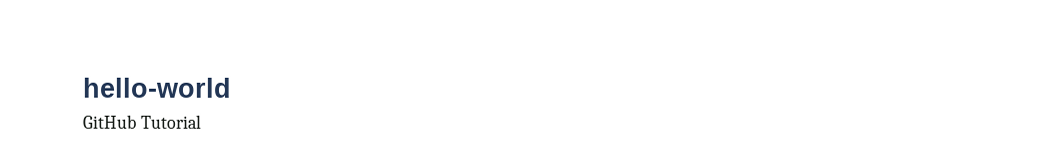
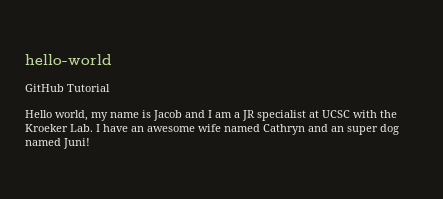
(201, 121) none -> [25,110,397,121] [25,124,399,135] [25,138,90,149] // Hello world, my name is Jacob and I am a JR specialist at UCSC with the Kroeker Lab. I have an awesome wife named Cathryn and an super dog named Juni!

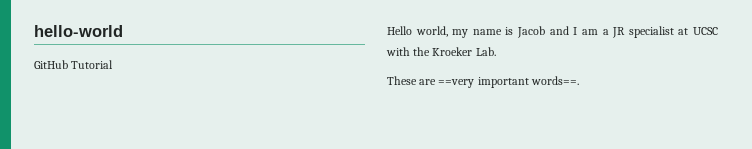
[96,124,399,135] [25,138,90,149] I have an awesome wife named Cathryn and an super dog named Juni! -> [387,76,579,88] // These are ==very important words==.

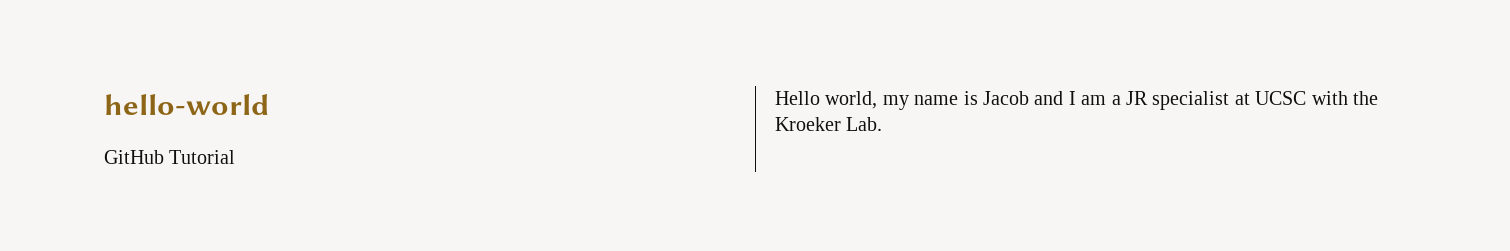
[387,76,579,88] // These are ==very important words==. -> (883, 124) none

